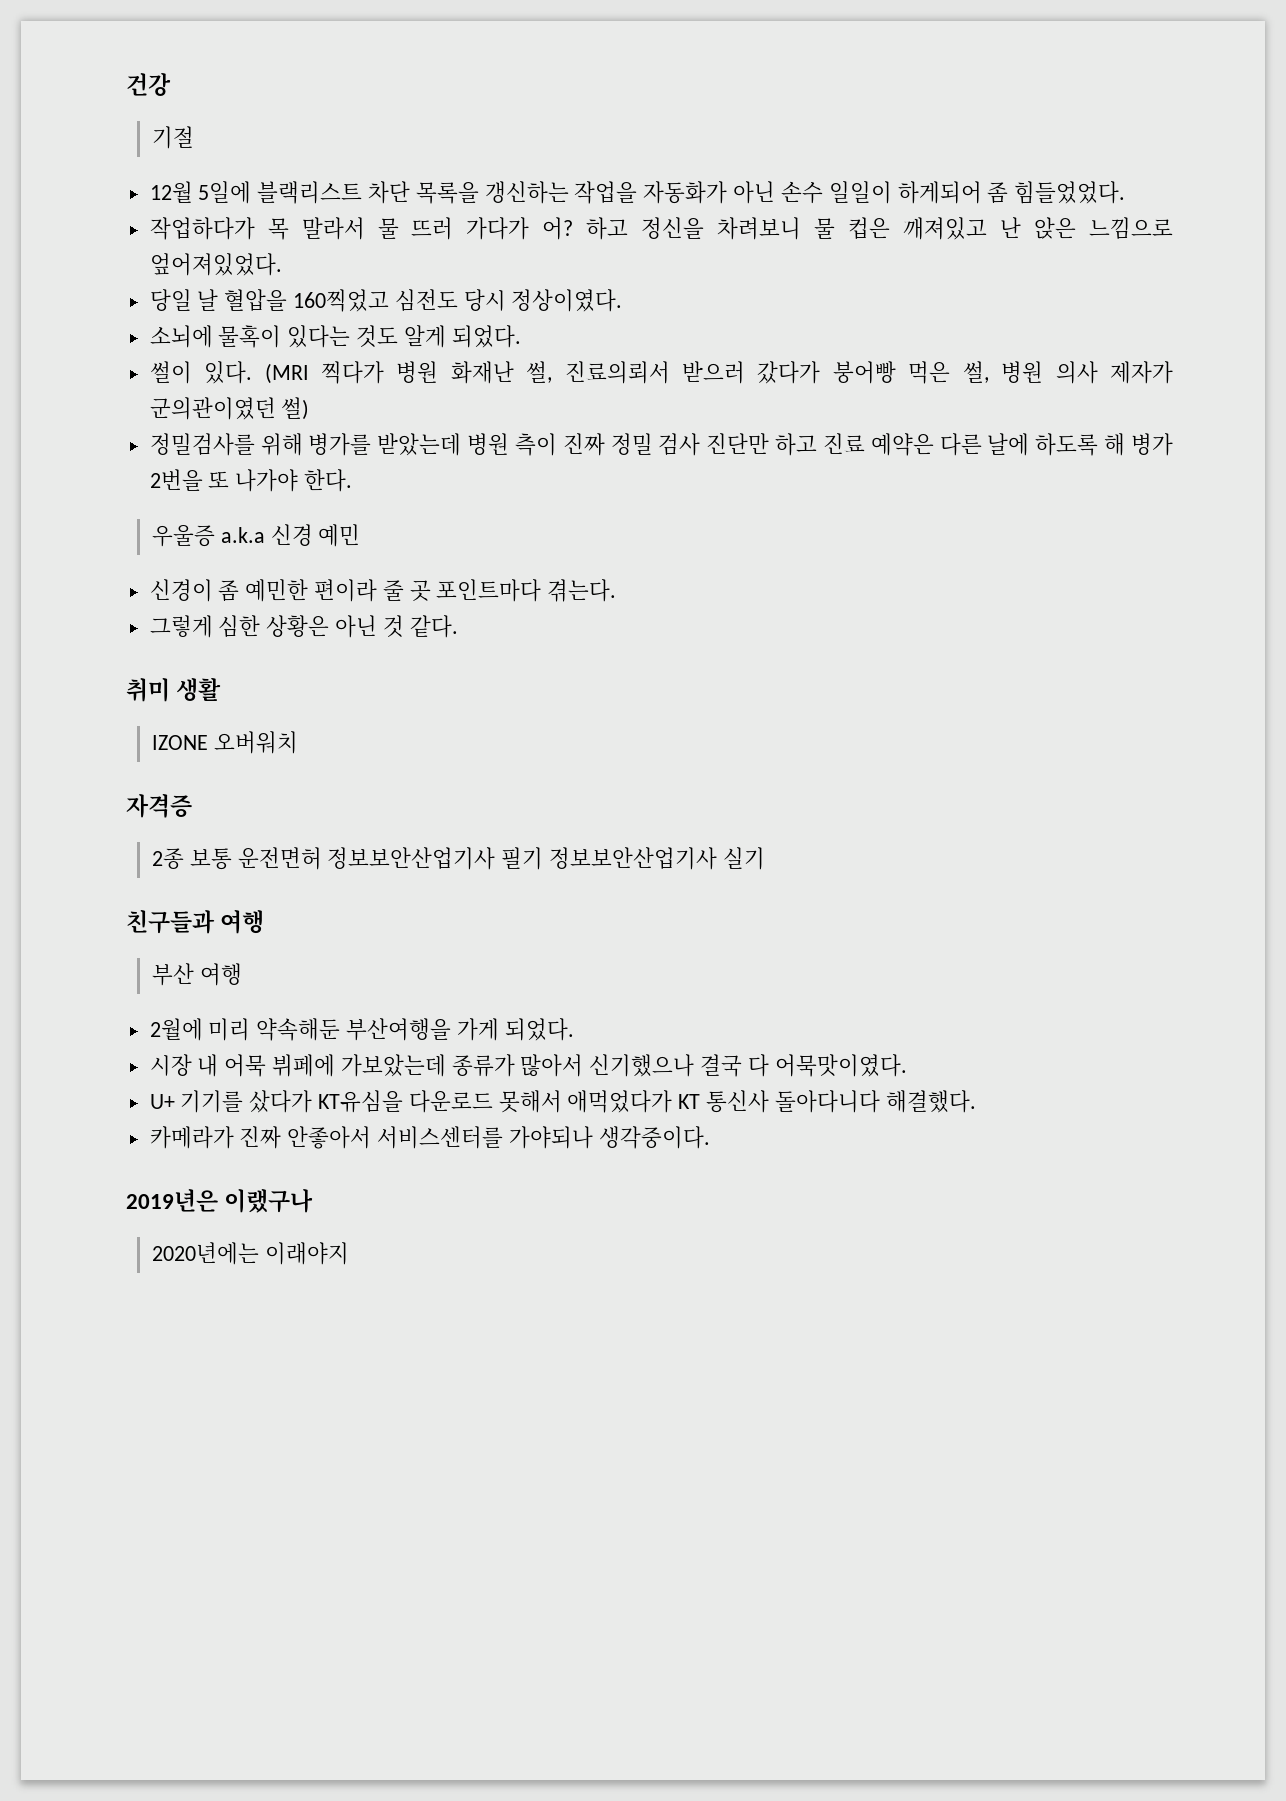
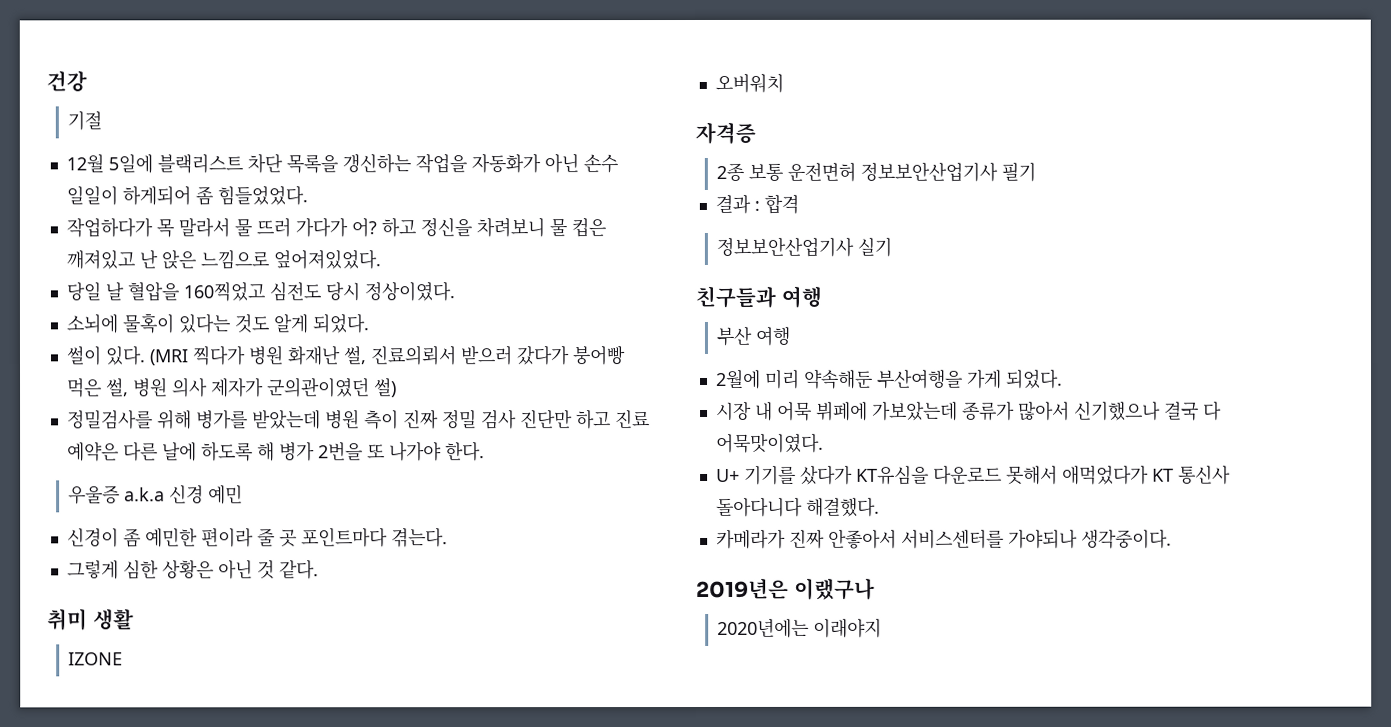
(208, 742) none -> (124, 659) //
(544, 858) none -> [714,194,799,214] // 결과 : 합격 //

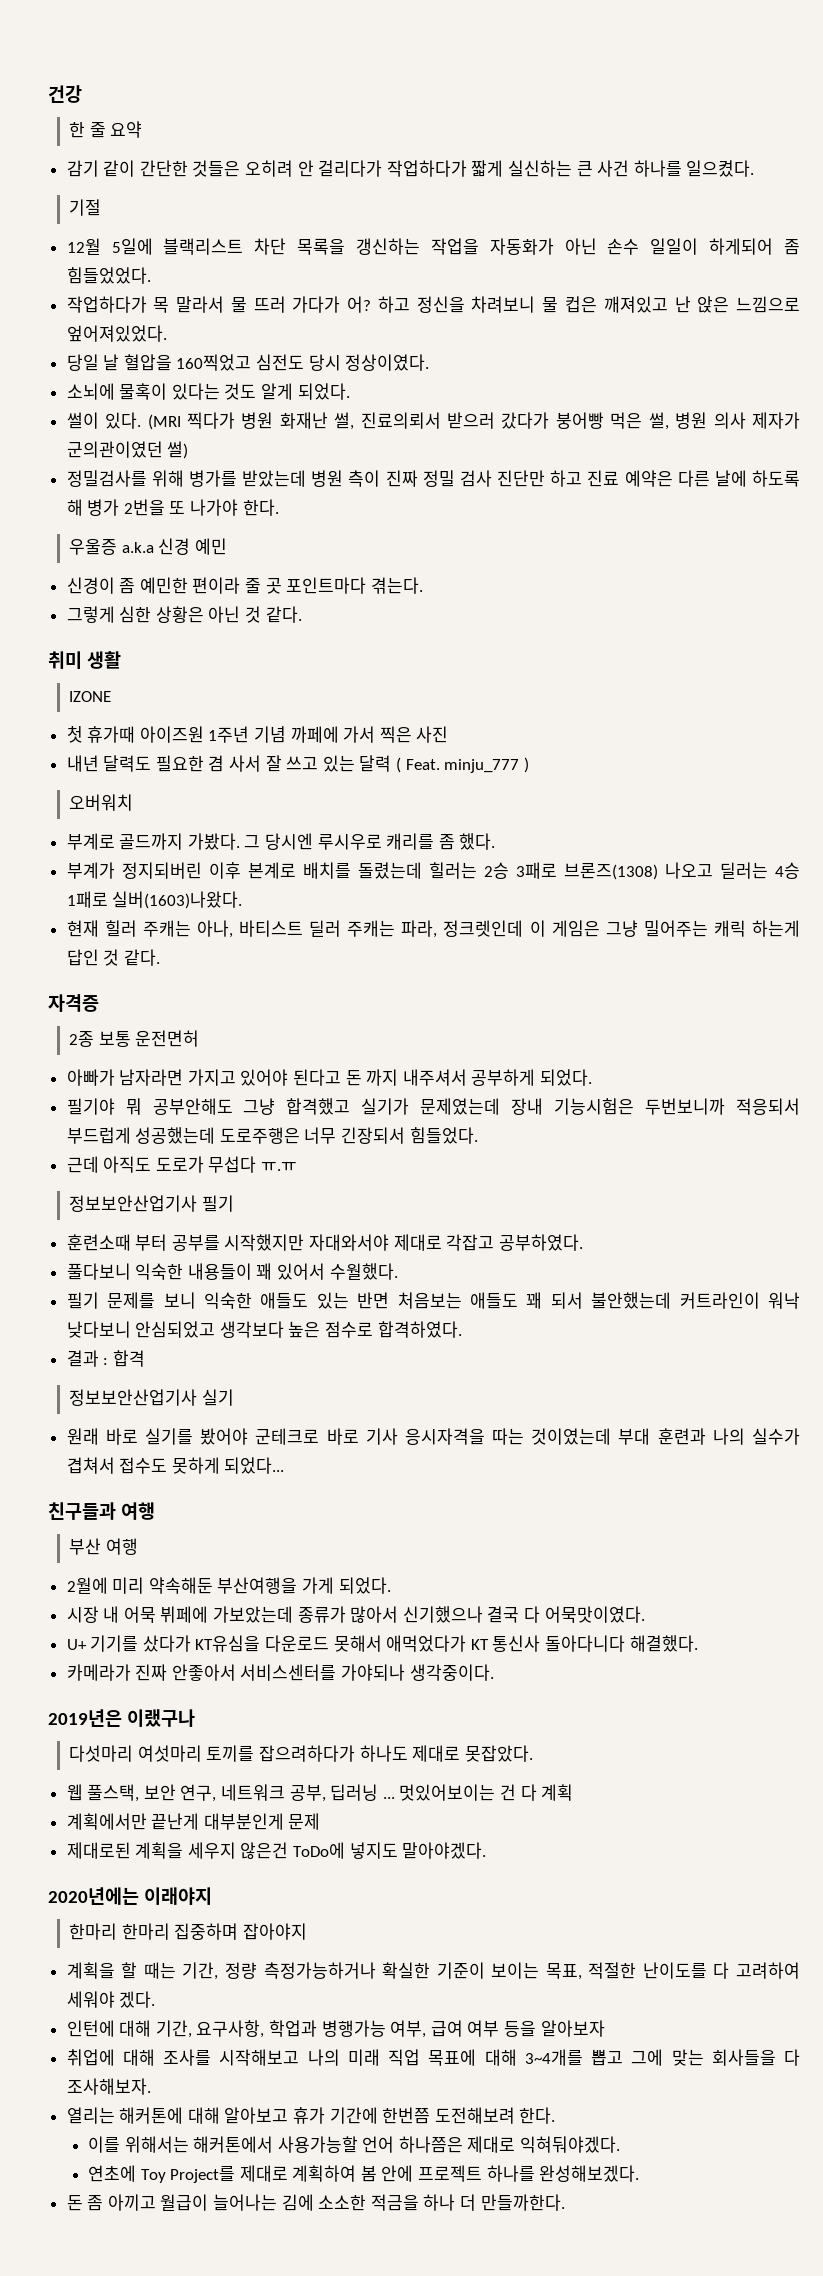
(87, 81) none -> [69,121,143,138] [66,160,755,177] // 한 줄 요약 // 감기 같이 간단한 것들은 오히려 안 걸리다가 작업하다가 짧게 실신하는 큰 사건 하나를 일으켰다.
[714,73,784,93] [695,121,756,144] [716,161,1037,182] 오버워치 // 자격증 // 2종 보통 운전면허 정보보안산업기사 필기 -> [66,726,449,743] [66,755,529,773] [69,794,134,811] [66,833,496,850] [66,862,800,880] [66,891,243,909] [66,920,801,938] [66,949,160,966] [48,994,99,1012] [69,1030,200,1047] [66,1069,593,1086] [66,1098,800,1115] [66,1127,478,1144] [66,1156,298,1173] [69,1195,234,1212] [66,1234,583,1251] [66,1263,398,1280] [66,1292,800,1309] [66,1321,462,1338] 첫 휴가때 아이즈원 1주년 기념 까페에 가서 찍은 사진 // 내년 달력도 필요한 겸 사서 잘 쓰고 있는 달력 ( Feat. minju_777 ) // 오버워치 // 부계로 골드까지 가봤다. 그 당시엔 루시우로 캐리를 좀 했다. // 부계가 정지되버린 이후 본계로 배치를 돌렸는데 힐러는 2승 3패로 브론즈(1308) 나오고 딜러는 4승 1패로 실버(1603)나왔다. // 현재 힐러 주캐는 아나, 바티스트 딜러 주캐는 파라, 정크렛인데 이 게임은 그냥 밀어주는 캐릭 하는게 답인 것 같다. // 자격증 // 2종 보통 운전면허 // 아빠가 남자라면 가지고 있어야 된다고 돈 까지 내주셔서 공부하게 되었다. // 필기야 뭐 공부안해도 그냥 합격했고 실기가 문제였는데 장내 기능시험은 두번보니까 적응되서 부드럽게 성공했는데 도로주행은 너무 긴장되서 힘들었다. // 근데 아직도 도로가 무섭다 ㅠ.ㅠ // 정보보안산업기사 필기 // 훈련소때 부터 공부를 시작했지만 자대와서야 제대로 각잡고 공부하였다. // 풀다보니 익숙한 내용들이 꽤 있어서 수월했다. // 필기 문제를 보니 익숙한 애들도 있는 반면 처음보는 애들도 꽤 되서 불안했는데 커트라인이 워낙 낮다보니 안심되었고 생각보다 높은 점수로 합격하였다.
(893, 247) none -> [66,1428,800,1445] [66,1457,285,1474] // 원래 바로 실기를 봤어야 군테크로 바로 기사 응시자격을 따는 것이였는데 부대 훈련과 나의 실수가 겹쳐서 접수도 못하게 되었다...
[717,617,883,638] 2020년에는 이래야지 -> [69,1745,533,1762] [66,1784,574,1802] [66,1813,321,1830] [66,1842,487,1859] [48,1887,212,1905] [69,1923,307,1940] [66,1962,800,1980] [66,1991,156,2008] [66,2020,605,2038] [66,2049,800,2066] [66,2078,151,2095] [66,2107,556,2124] [87,2136,621,2153] [87,2165,640,2183] [66,2194,565,2211] 다섯마리 여섯마리 토끼를 잡으려하다가 하나도 제대로 못잡았다. // 웹 풀스택, 보안 연구, 네트워크 공부, 딥러닝 ... 멋있어보이는 건 다 계획 // 계획에서만 끝난게 대부분인게 문제 // 제대로된 계획을 세우지 않은건 ToDo에 넣지도 말아야겠다. // 2020년에는 이래야지 // 한마리 한마리 집중하며 잡아야지 // 계획을 할 때는 기간, 정량 측정가능하거나 확실한 기준이 보이는 목표, 적절한 난이도를 다 고려하여 세워야 겠다. // 인턴에 대해 기간, 요구사항, 학업과 병행가능 여부, 급여 여부 등을 알아보자 // 취업에 대해 조사를 시작해보고 나의 미래 직업 목표에 대해 3~4개를 뽑고 그에 맞는 회사들을 다 조사해보자. // 열리는 해커톤에 대해 알아보고 휴가 기간에 한번쯤 도전해보려 한다. // 이를 위해서는 해커톤에서 사용가능할 언어 하나쯤은 제대로 익혀둬야겠다. // 연초에 Toy Project를 제대로 계획하여 봄 안에 프로젝트 하나를 완성해보겠다. // 돈 좀 아끼고 월급이 늘어나는 김에 소소한 적금을 하나 더 만들까한다.

